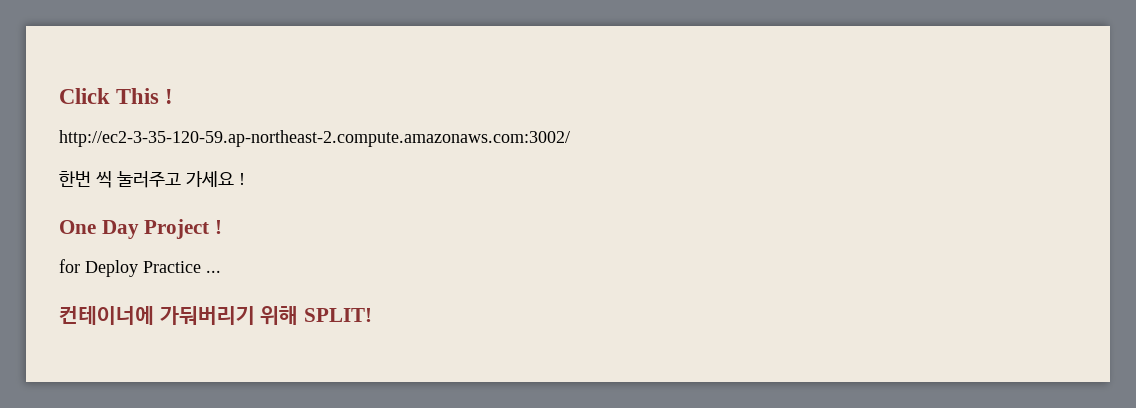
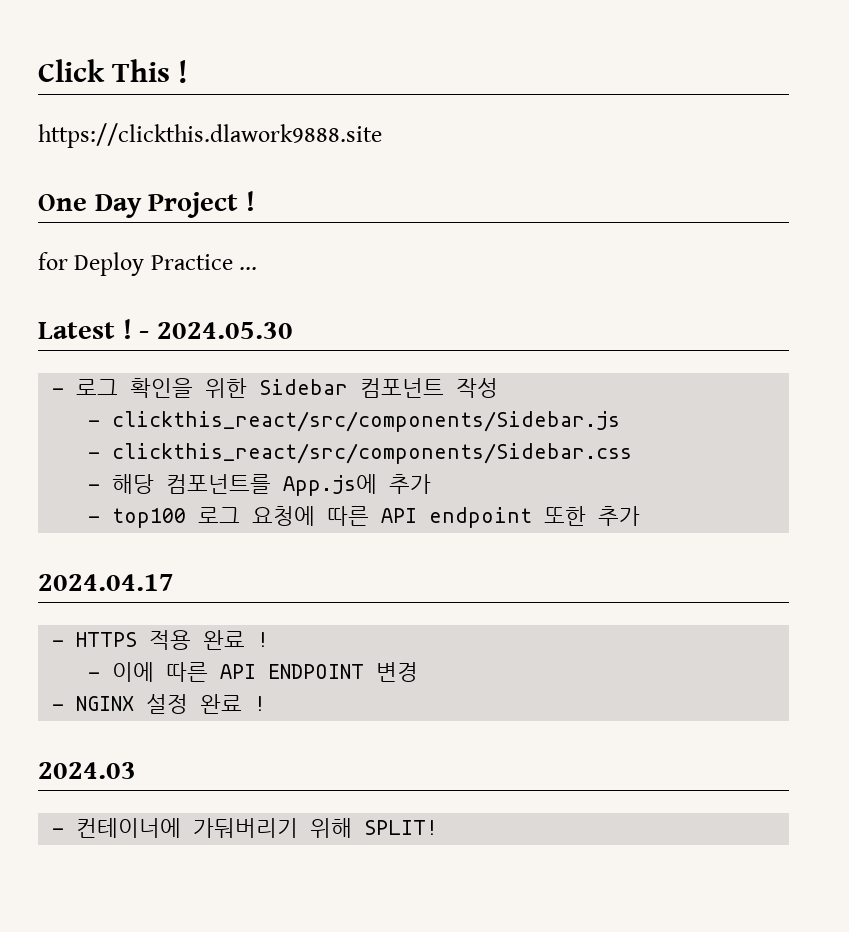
[59,130,570,147] [59,171,245,188] http://ec2-3-35-120-59.ap-northeast-2.compute.amazonaws.com:3002/ // 한번 씩 눌러주고 가세요 ! -> [38,123,382,148] https://clickthis.dlawork9888.site
(221, 271) none -> [38,319,293,339] [52,378,499,398] [88,411,621,432] [88,443,633,464] [88,474,432,496] [88,506,641,528] [38,574,174,591] [52,630,270,650] [88,662,419,682] [52,694,267,714] [38,762,136,779] [52,828,65,835] Latest ! - 2024.05.30 // - 로그 확인을 위한 Sidebar 컴포넌트 작성 // - clickthis_react/src/components/Sidebar.js // - clickthis_react/src/components/Sidebar.css // - 해당 컴포넌트를 App.js에 추가 // - top100 로그 요청에 따른 API endpoint 또한 추가 // 2024.04.17 // - HTTPS 적용 완료 ! // - 이에 따른 API ENDPOINT 변경 // - NGINX 설정 완료 ! // 2024.03 // -

